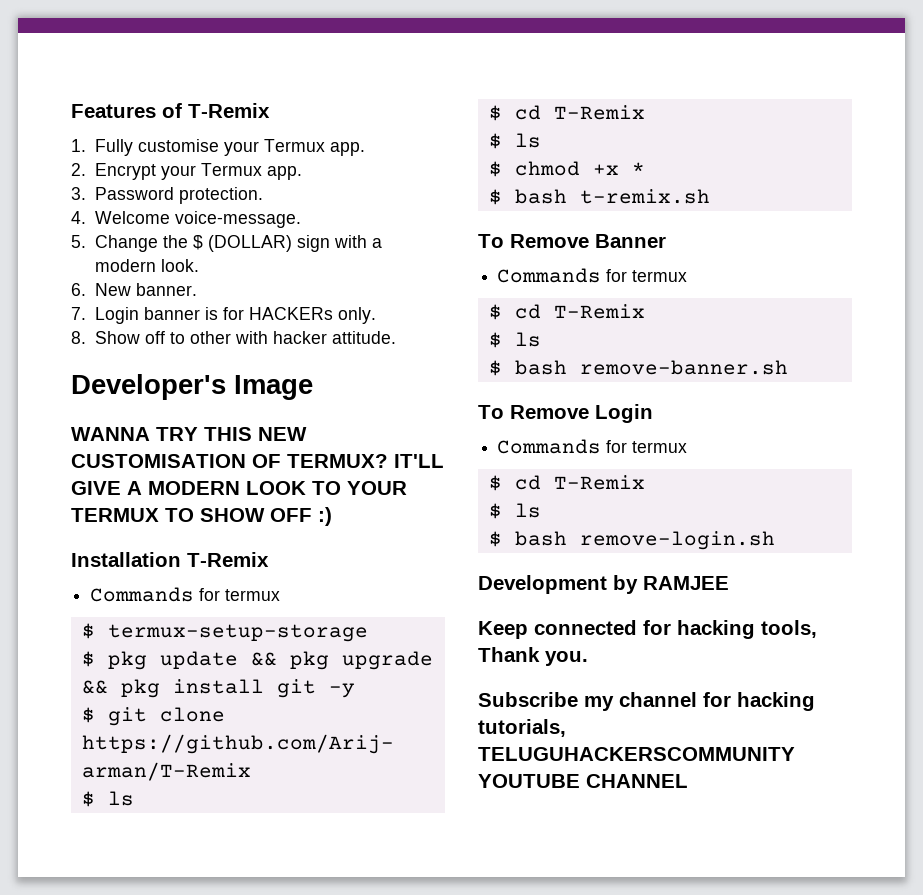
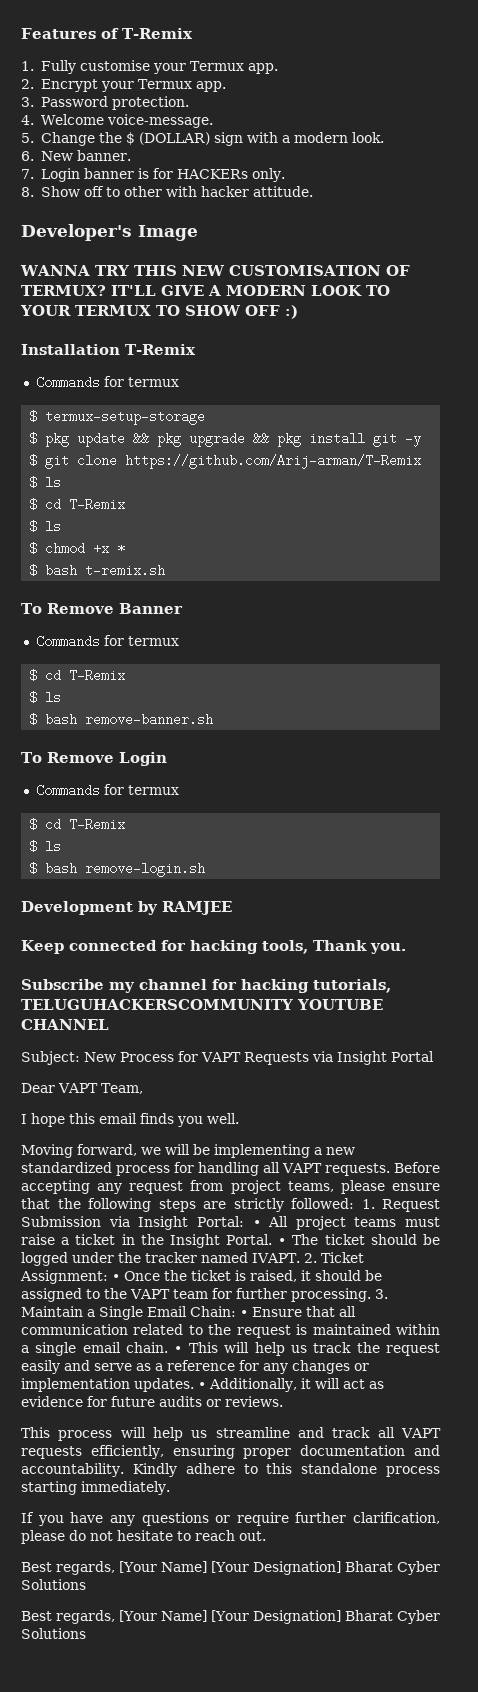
(688, 781) none -> [21,1051,434,1065] [21,1083,143,1094] [21,1113,239,1127] [21,1144,355,1158] [21,1162,441,1176] [21,1180,441,1194] [21,1198,440,1212] [21,1216,440,1230] [21,1234,441,1248] [21,1252,364,1266] [20,1270,382,1284] [21,1288,388,1302] [21,1306,356,1320] [21,1324,440,1338] [21,1342,441,1356] [21,1360,369,1374] [21,1378,384,1392] [21,1396,283,1407] [21,1427,442,1441] [21,1445,440,1459] [21,1463,440,1477] [21,1481,170,1495] [21,1512,440,1526] [21,1530,266,1544] [21,1561,440,1575] [21,1579,86,1590] [21,1610,440,1624] [21,1628,86,1639] // Subject: New Process for VAPT Requests via Insight Portal // Dear VAPT Team, // I hope this email finds you well. // Moving forward, we will be implementing a new standardized process for handling all VAPT requests. Before accepting any request from project teams, please ensure that the following steps are strictly followed: 1. Request Submission via Insight Portal: • All project teams must raise a ticket in the Insight Portal. • The ticket should be logged under the tracker named IVAPT. 2. Ticket Assignment: • Once the ticket is raised, it should be assigned to the VAPT team for further processing. 3. Maintain a Single Email Chain: • Ensure that all communication related to the request is maintained within a single email chain. • This will help us track the request easily and serve as a reference for any changes or implementation updates. • Additionally, it will act as evidence for future audits or reviews. // This process will help us streamline and track all VAPT requests efficiently, ensuring proper documentation and accountability. Kindly adhere to this standalone process starting immediately. // If you have any questions or require further clarification, please do not hesitate to reach out. // Best regards, [Your Name] [Your Designation] Bharat Cyber Solutions // Best regards, [Your Name] [Your Designation] Bharat Cyber Solutions

